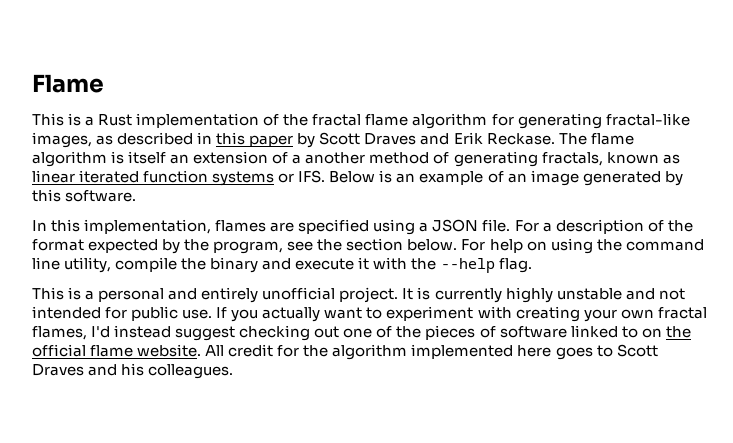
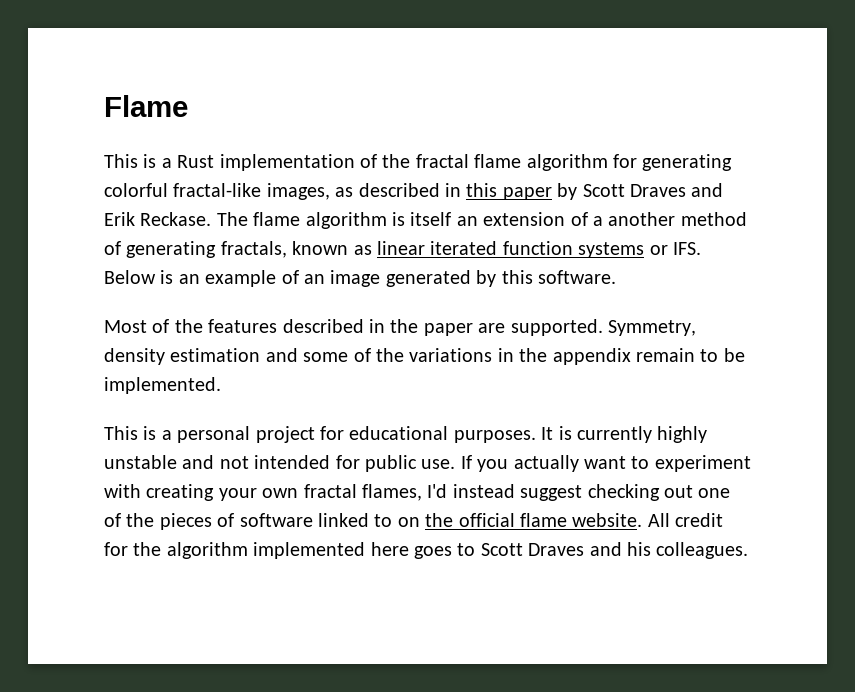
(602, 121) none -> [104,183,168,197] colorful
[32,219,693,235] [32,238,704,254] [32,257,532,273] In this implementation, flames are specified using a JSON file. For a description of the format expected by the program, see the section below. For help on using the command line utility, compile the binary and execute it with the --help flag. -> [104,319,696,336] [104,348,745,365] [104,377,221,394] Most of the features described in the paper are supported. Symmetry, density estimation and some of the variations in the appendix remain to be implemented.
[168,287,399,303] and entirely unofficial project. -> [255,426,536,443] project for educational purposes.

